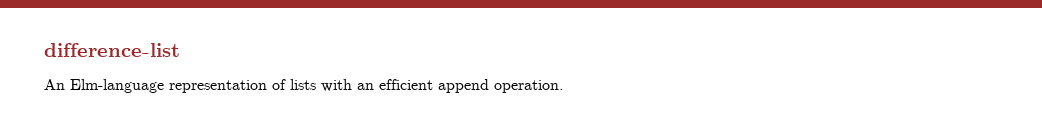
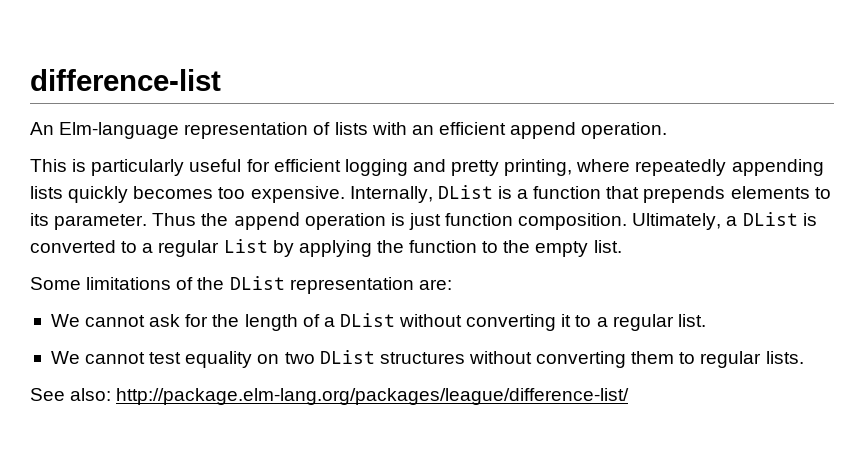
(563, 86) none -> [30,159,824,176] [30,185,831,203] [30,212,817,230] [30,239,622,257] [30,276,452,294] [50,313,706,331] [50,350,804,368] [30,388,630,405] // This is particularly useful for efficient logging and pretty printing, where repeatedly appending lists quickly becomes too expensive. Internally, DList is a function that prepends elements to its parameter. Thus the append operation is just function composition. Ultimately, a DList is converted to a regular List by applying the function to the empty list. // Some limitations of the DList representation are: // We cannot ask for the length of a DList without converting it to a regular list. // We cannot test equality on two DList structures without converting them to regular lists. // See also: http://package.elm-lang.org/packages/league/difference-list/

